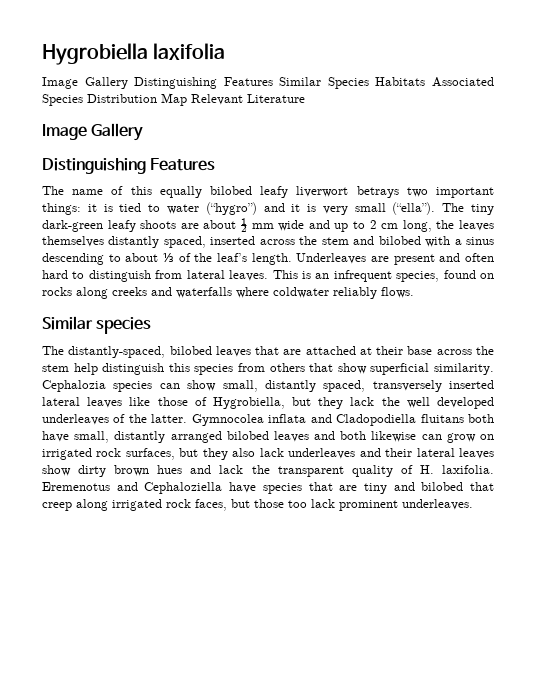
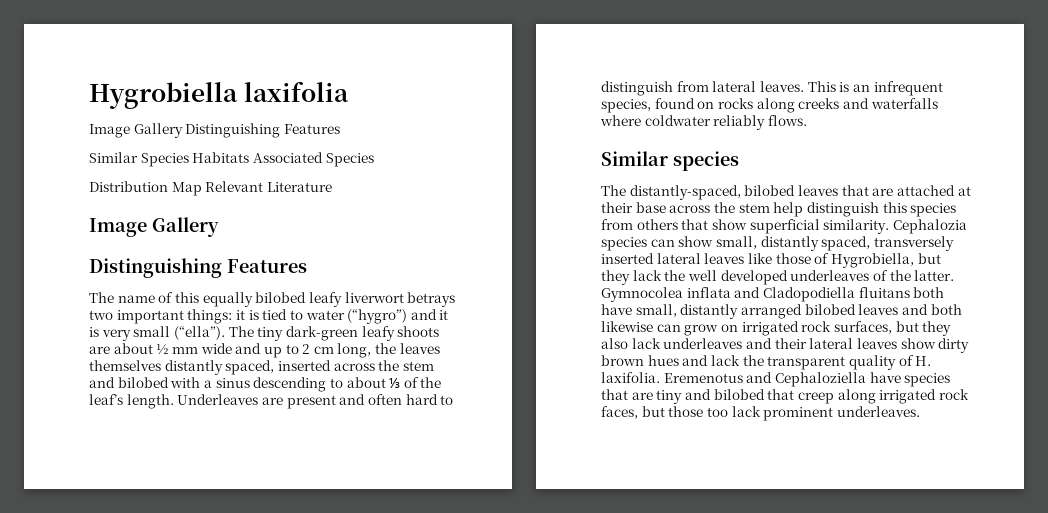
(273, 81) none -> (340, 129) //
(83, 100) none -> (374, 160) //

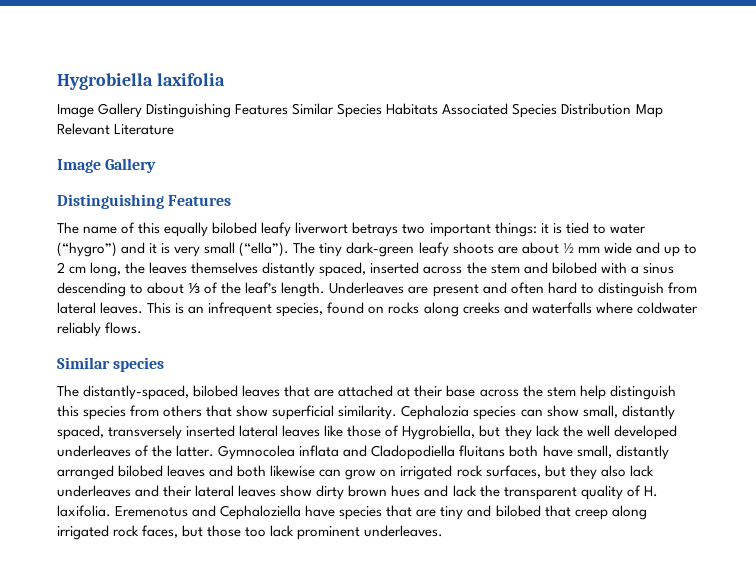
(340, 129) // -> (289, 109) none
(374, 160) // -> (558, 110) none

